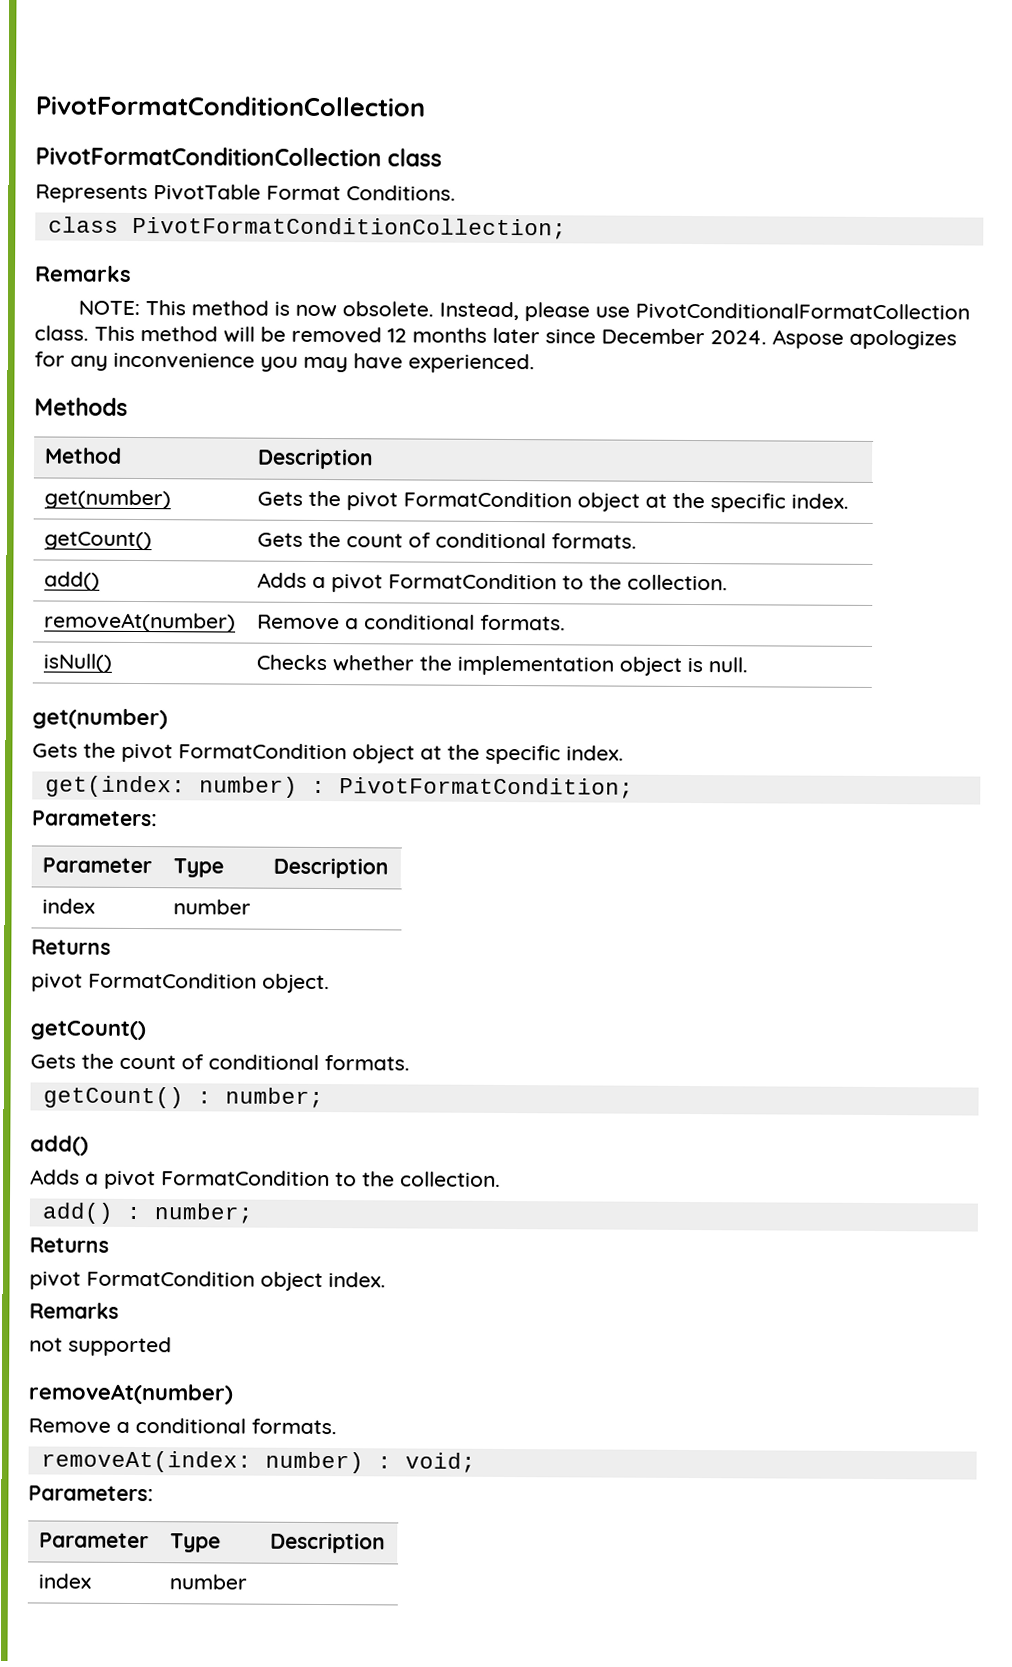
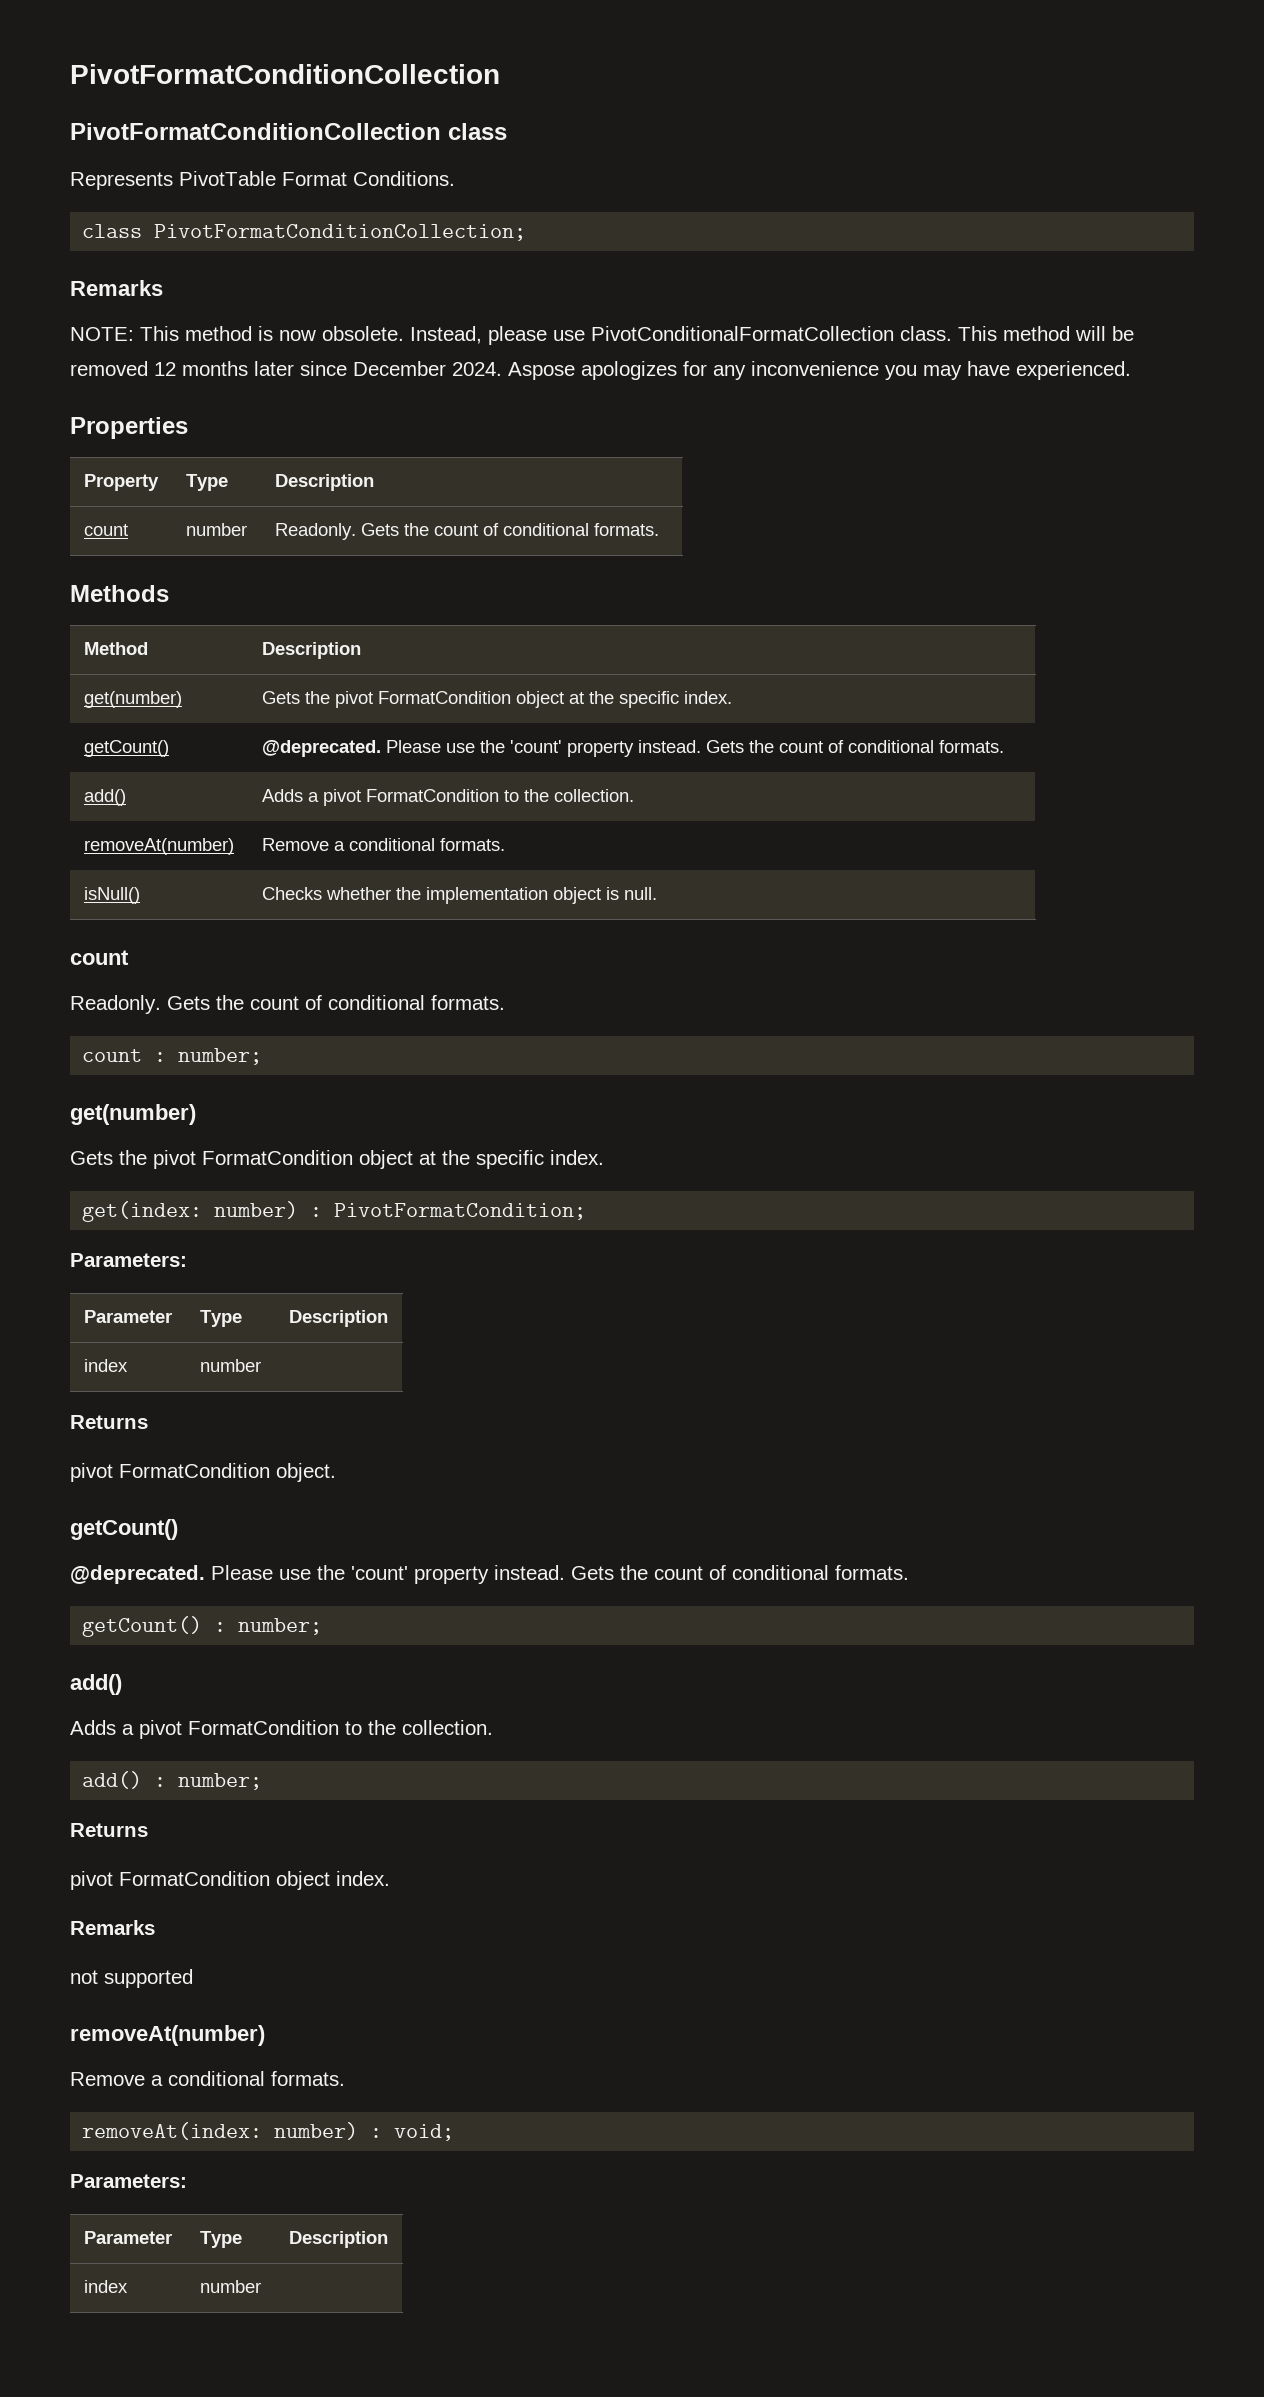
(535, 363) none -> [70,417,188,439] [83,474,159,491] [185,474,228,491] [274,474,374,491] [83,524,128,536] [185,523,247,536] [274,523,659,540] // Properties // Property | Type | Description // count | number | Readonly. Gets the count of conditional formats.
(152, 541) none -> [261,740,701,757] @deprecated. Please use the 'count' property instead.
(748, 665) none -> [70,950,129,965] [70,995,505,1014] [82,1048,263,1065] // count // Readonly. Gets the count of conditional formats. // count : number;
(146, 1030) none -> [70,1565,565,1584] @deprecated. Please use the 'count' property instead.

